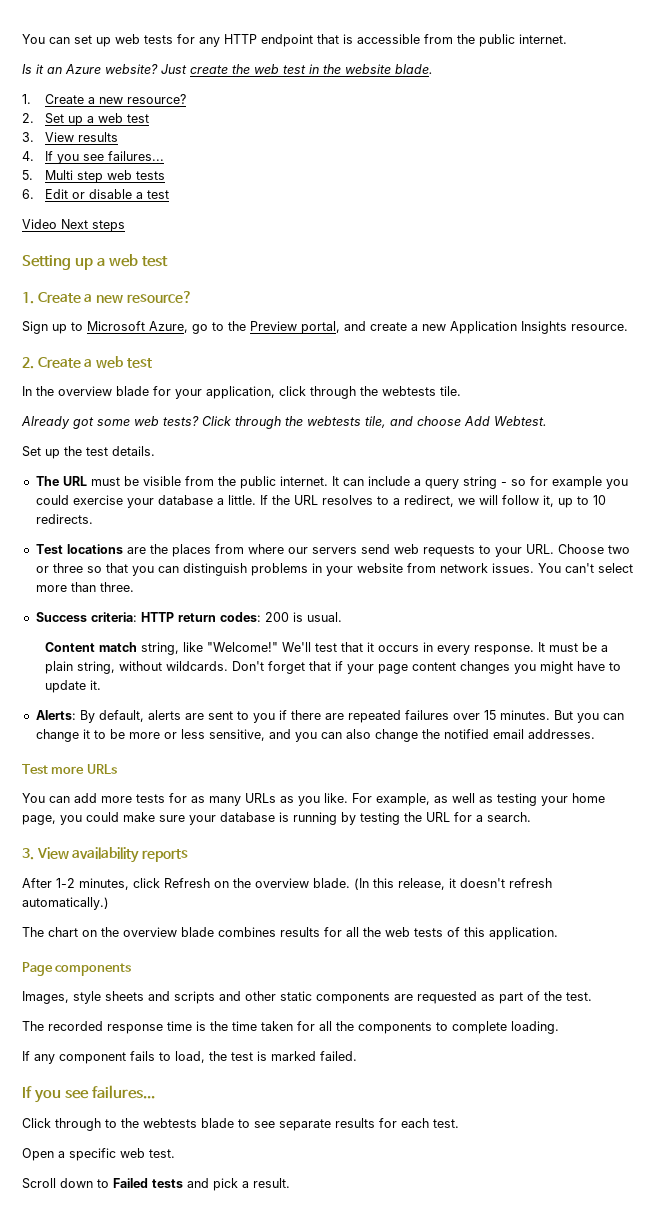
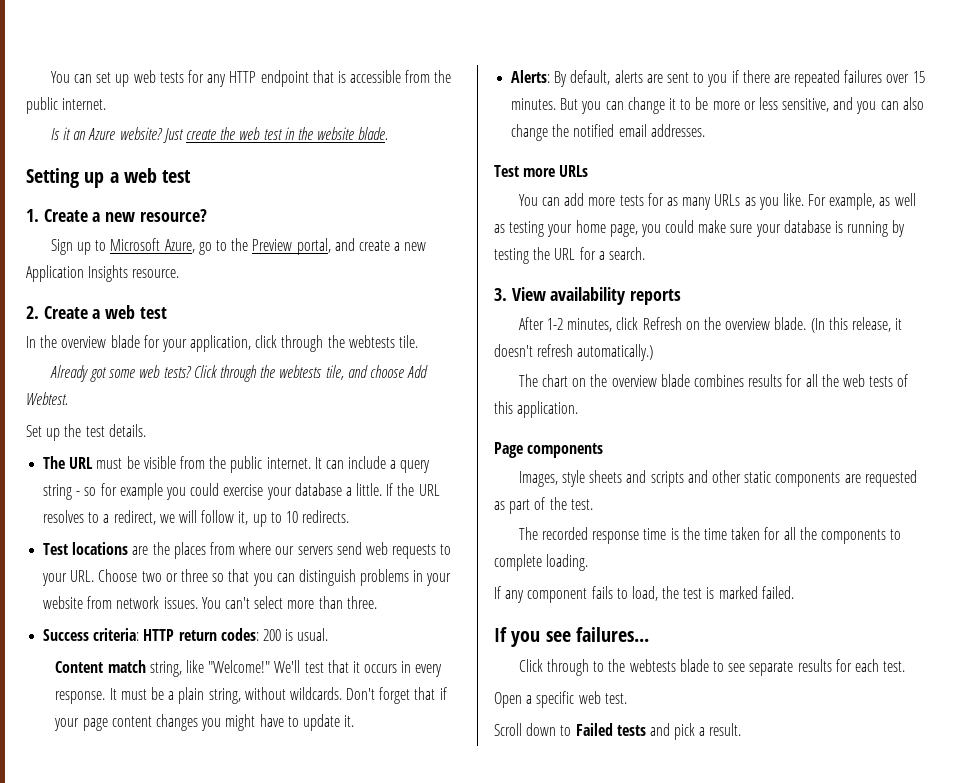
[22,94,187,104] [22,113,150,126] [22,132,119,142] [22,151,165,164] [22,170,166,183] [22,189,170,199] [22,219,125,232] // 1. Create a new resource? // 2. Set up a web test // 3. View results // 4. If you see failures... // 5. Multi step web tests // 6. Edit or disable a test // Video Next steps -> (389, 133) none

